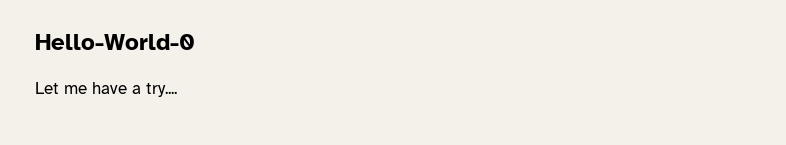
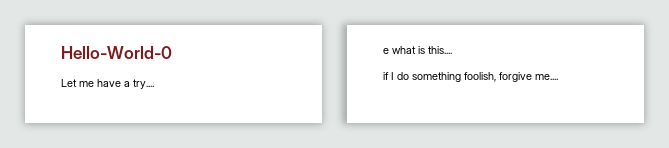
(177, 90) none -> [383,46,452,54] [383,72,558,82] // e what is this.... // if I do something foolish, forgive me....

